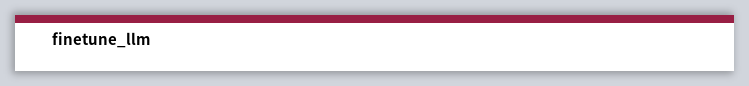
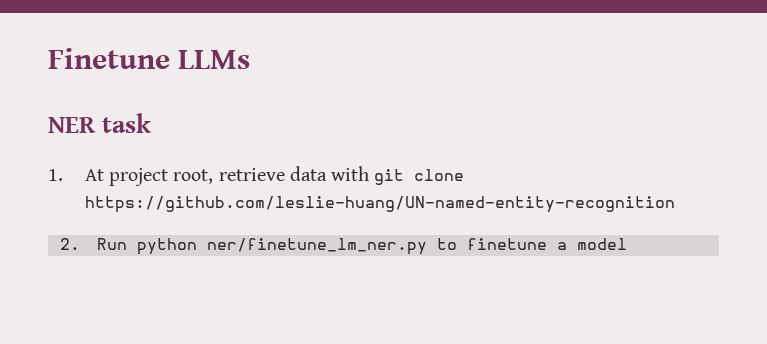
[52,32,150,48] finetune_llm -> [48,48,251,69] [48,113,152,133] [48,166,465,186] [84,196,675,213] [59,238,627,255] Finetune LLMs // NER task // 1. At project root, retrieve data with git clone https://github.com/leslie-huang/UN-named-entity-recognition // 2. Run python ner/finetune_lm_ner.py to finetune a model

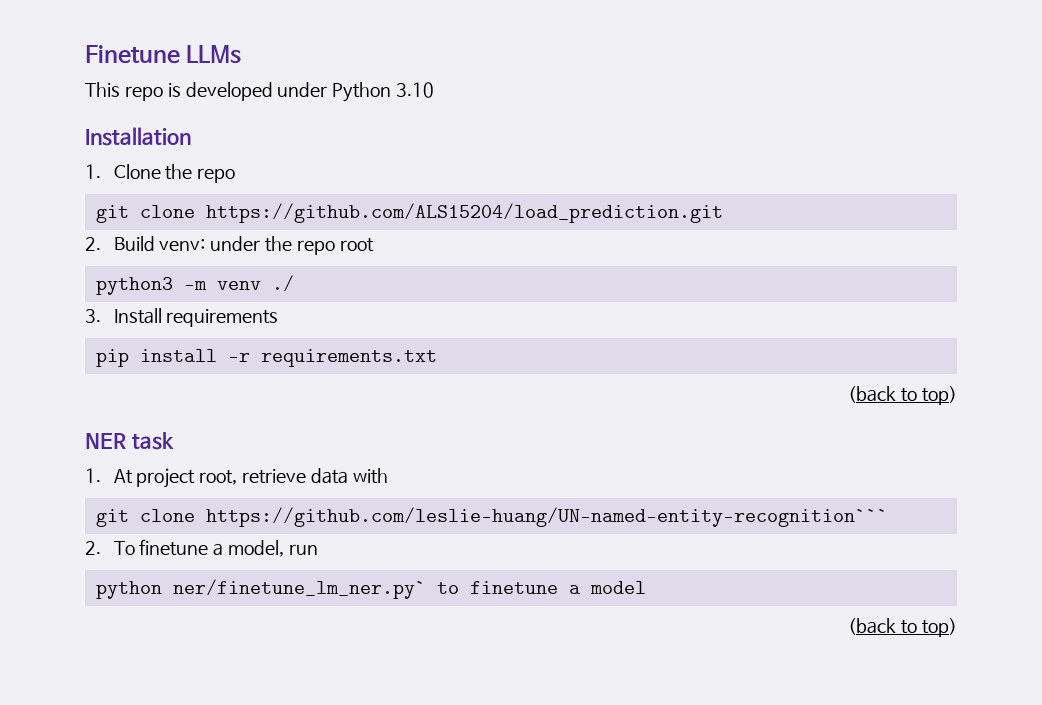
(251, 59) none -> [85,82,435,102] [85,127,191,146] [85,164,236,183] [95,203,723,223] [85,236,374,255] [95,275,294,295] [85,308,279,327] [95,349,437,367] [848,386,957,405] // This repo is developed under Python 3.10 // Installation // 1. Clone the repo // git clone https://github.com/ALS15204/load_prediction.git // 2. Build venv: under the repo root // python3 -m venv ./ // 3. Install requirements // pip install -r requirements.txt // (back to top)
[374,169,465,185] [84,196,675,213] [59,238,427,255] git clone https://github.com/leslie-huang/UN-named-entity-recognition // 2. Run python ner/finetune_lm_ner.py -> [95,507,888,527] [85,539,318,557] [95,579,426,599] // git clone https://github.com/leslie-huang/UN-named-entity-recognition``` // 2. To finetune a model, run // python ner/finetune_lm_ner.py`
(627, 244) none -> [848,618,957,637] // (back to top)

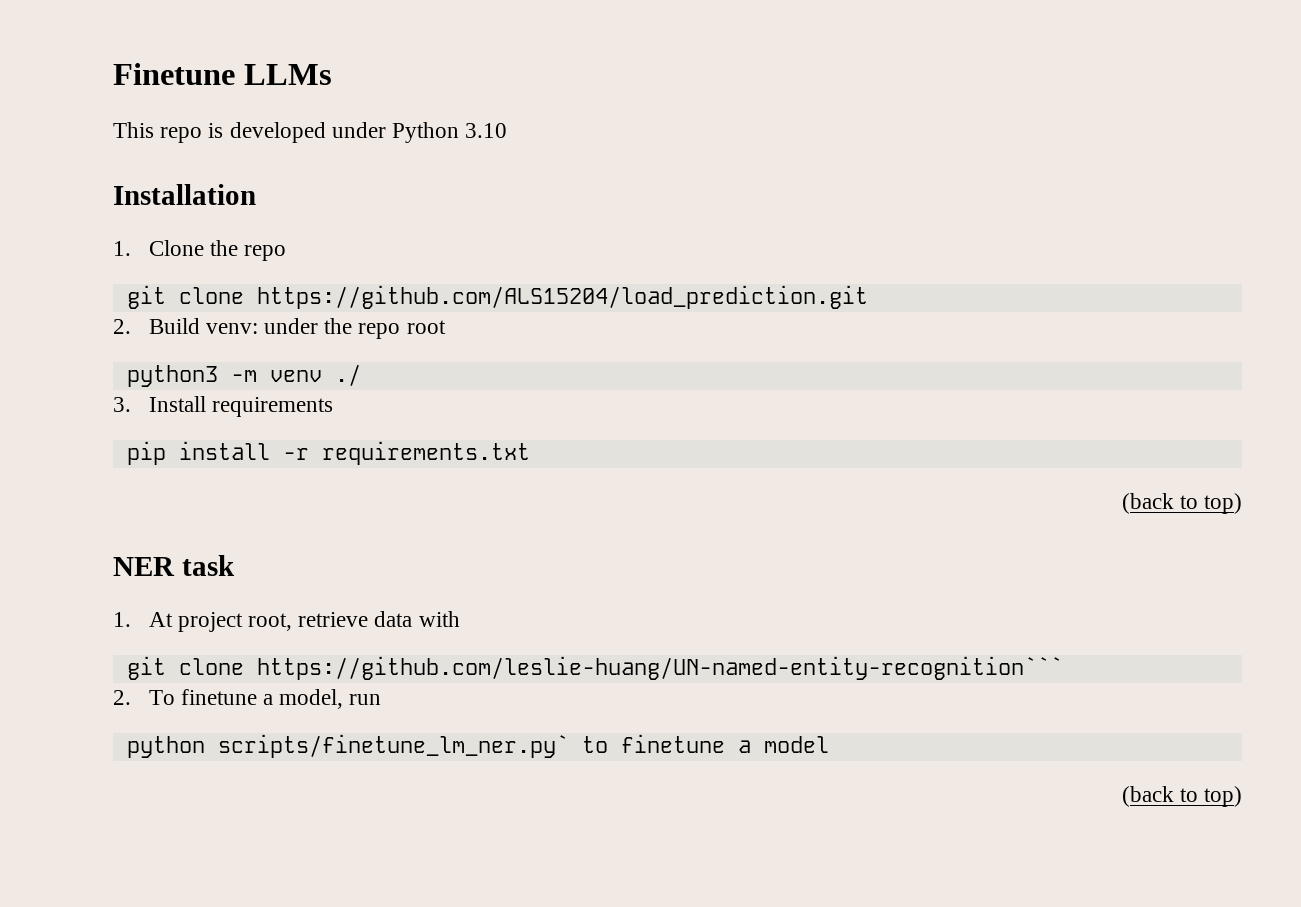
[172,579,426,599] ner/finetune_lm_ner.py` -> [217,734,569,758] scripts/finetune_lm_ner.py`

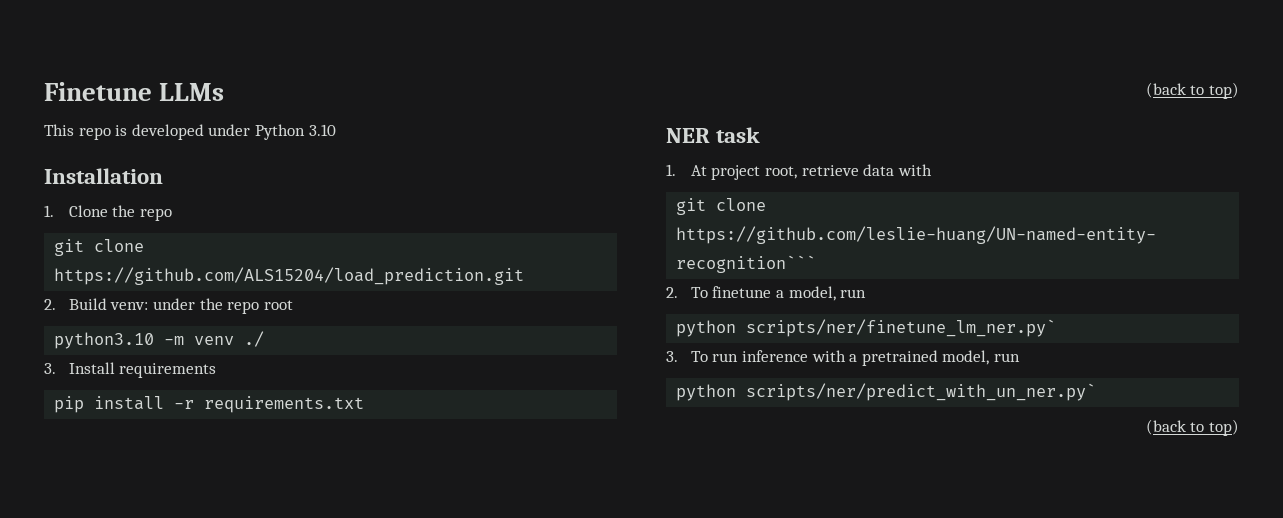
[126,365,218,387] python3 -> [54,332,155,349] python3.10
[217,734,829,758] scripts/finetune_lm_ner.py` to finetune a model -> [746,319,1057,337] [666,350,1020,366] [676,383,1097,401] scripts/ner/finetune_lm_ner.py` // 3. To run inference with a pretrained model, run // python scripts/ner/predict_with_un_ner.py`

